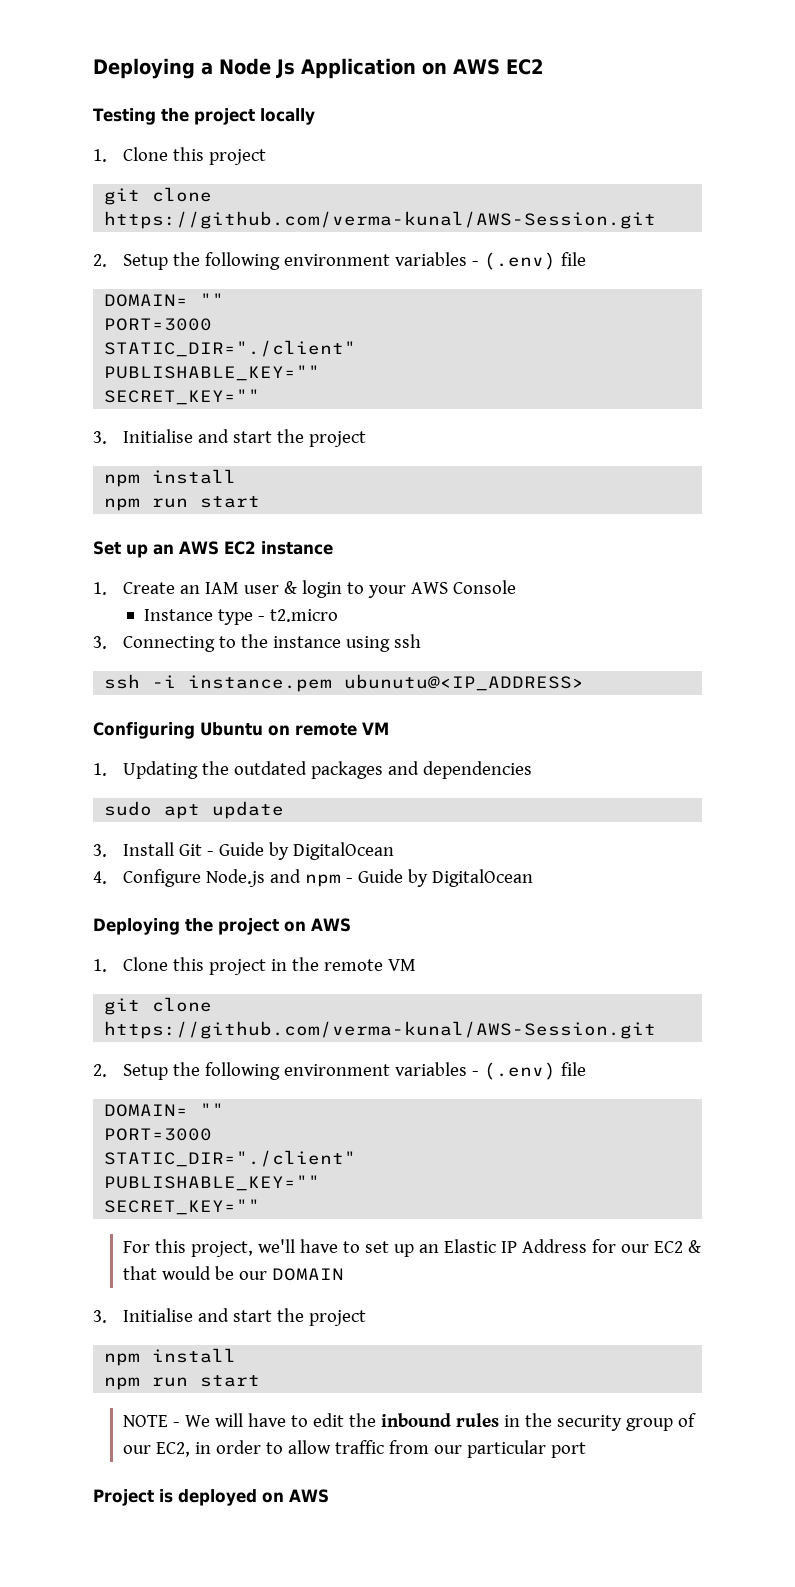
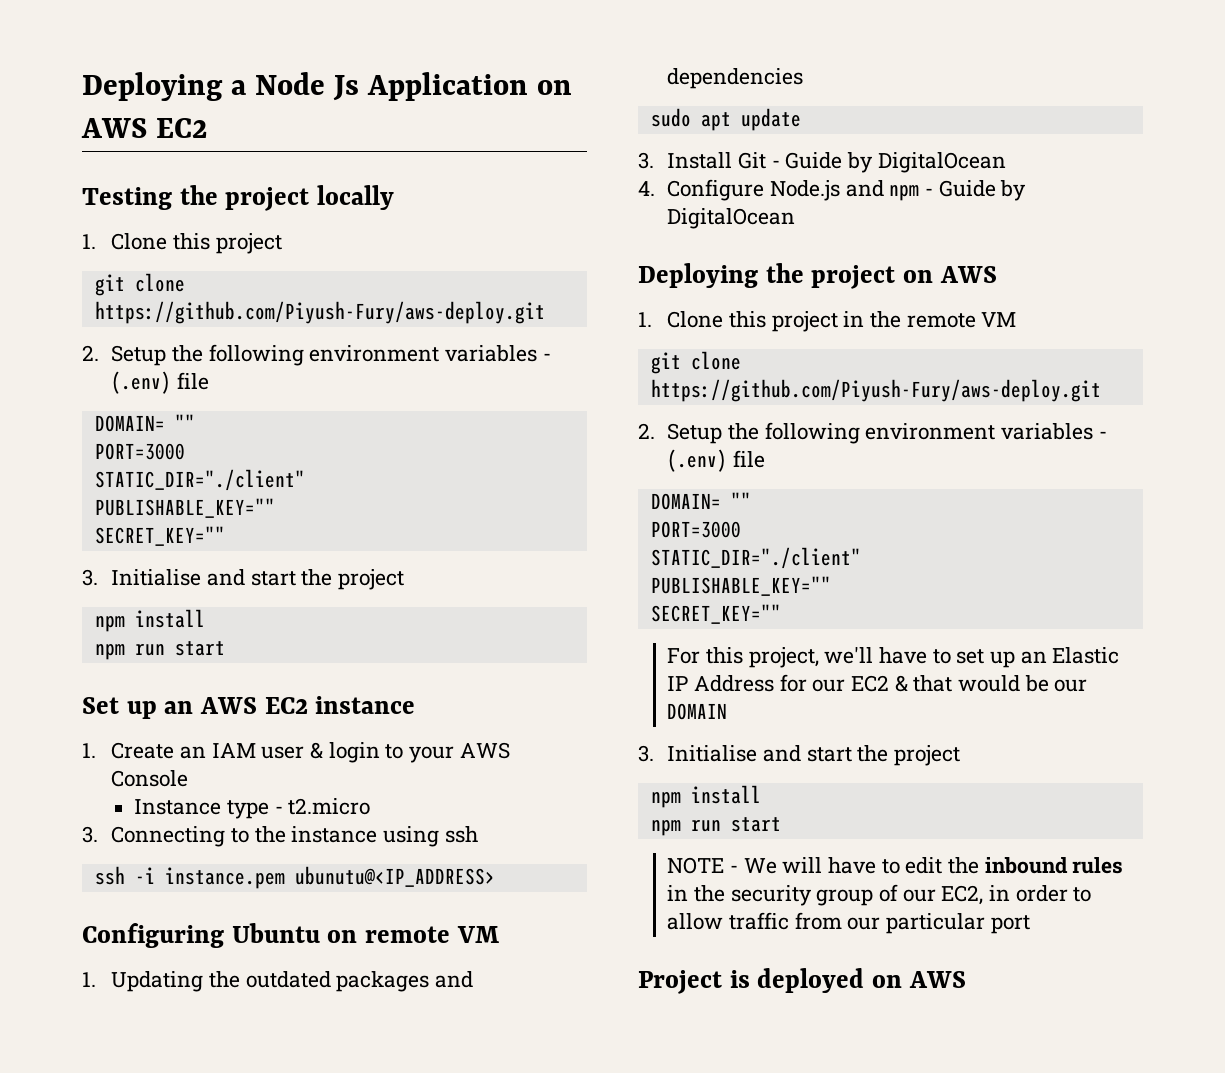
[104,211,657,229] https://github.com/verma-kunal/AWS-Session.git -> [94,301,545,324] https://github.com/Piyush-Fury/aws-deploy.git
[104,1021,657,1039] https://github.com/verma-kunal/AWS-Session.git -> [650,379,1101,402] https://github.com/Piyush-Fury/aws-deploy.git

